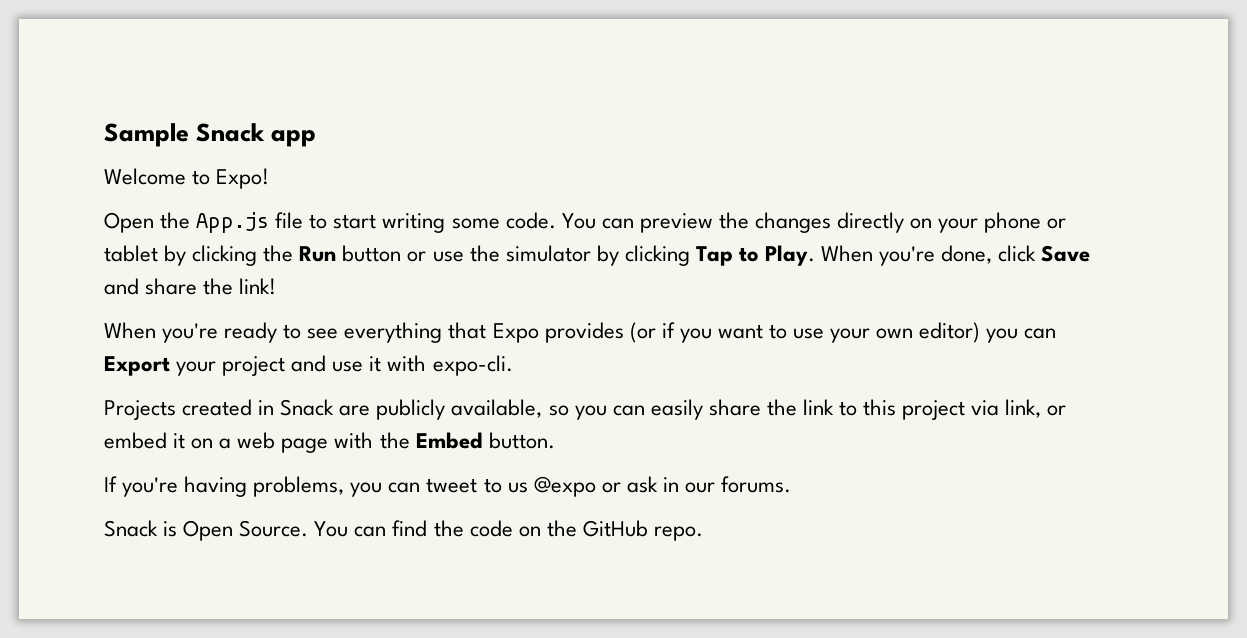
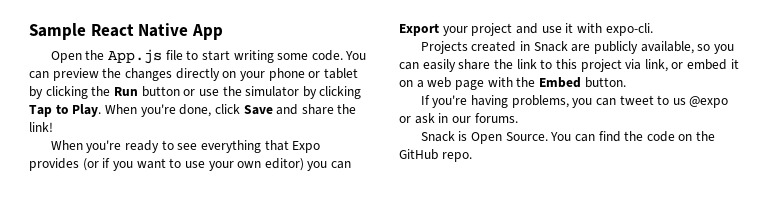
[196,123,317,147] [104,168,270,189] Snack app // Welcome to Expo! -> [90,23,223,40] React Native App

